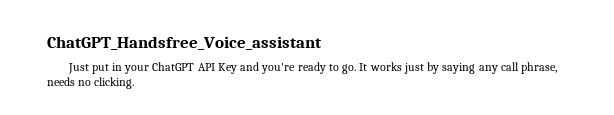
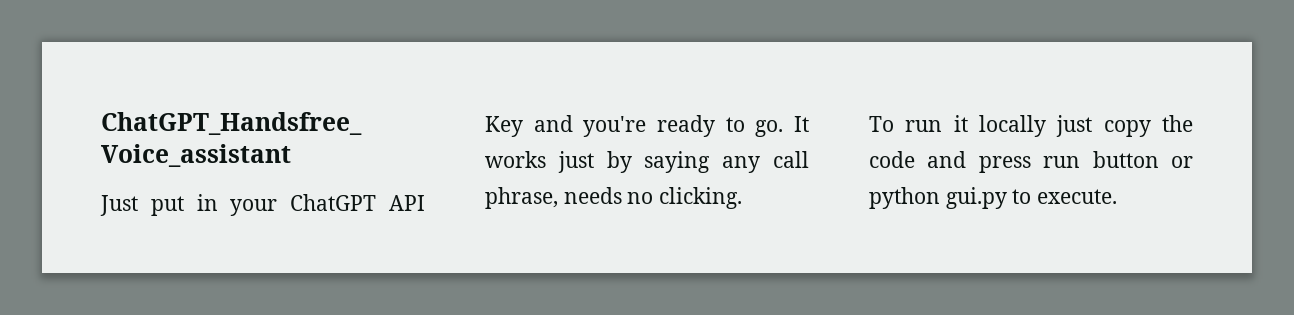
(135, 83) none -> [869,115,1193,137] [869,151,1193,173] [869,187,1118,209] // To run it locally just copy the code and press run button or python gui.py to execute.

